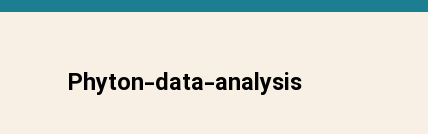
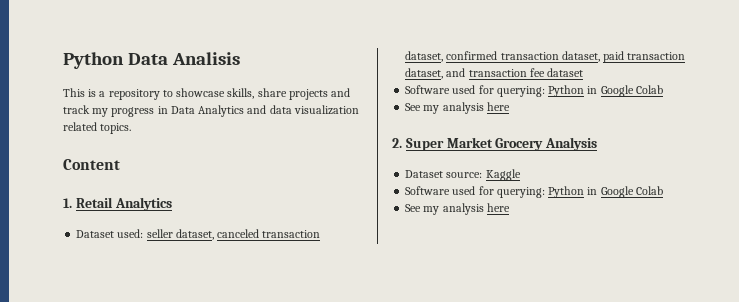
[68,72,302,95] Phyton-data-analysis -> [63,52,240,69] [63,88,351,100] [63,105,359,117] [63,122,132,134] [63,159,120,170] [63,197,172,211] [76,229,321,240] [405,51,686,63] [405,68,584,79] [405,85,663,97] [405,102,510,114] [392,137,598,151] [405,169,521,181] [405,186,663,198] [405,203,510,215] Python Data Analisis // This is a repository to showcase skills, share projects and track my progress in Data Analytics and data visualization related topics. // Content // 1. Retail Analytics // Dataset used: seller dataset, canceled transaction dataset, confirmed transaction dataset, paid transaction dataset, and transaction fee dataset // Software used for querying: Python in Google Colab // See my analysis here // 2. Super Market Grocery Analysis // Dataset source: Kaggle // Software used for querying: Python in Google Colab // See my analysis here

